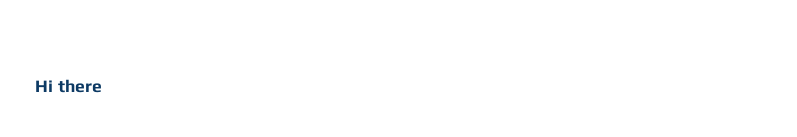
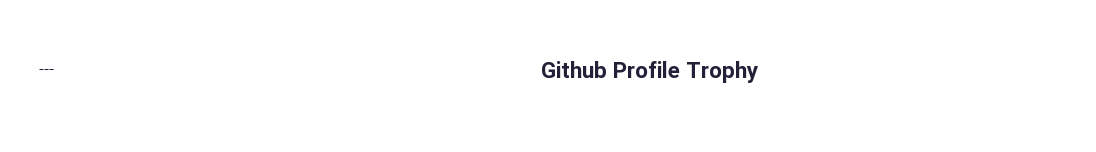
[35,79,102,93] Hi there -> [39,69,54,75] [541,61,759,83] --- // Github Profile Trophy

